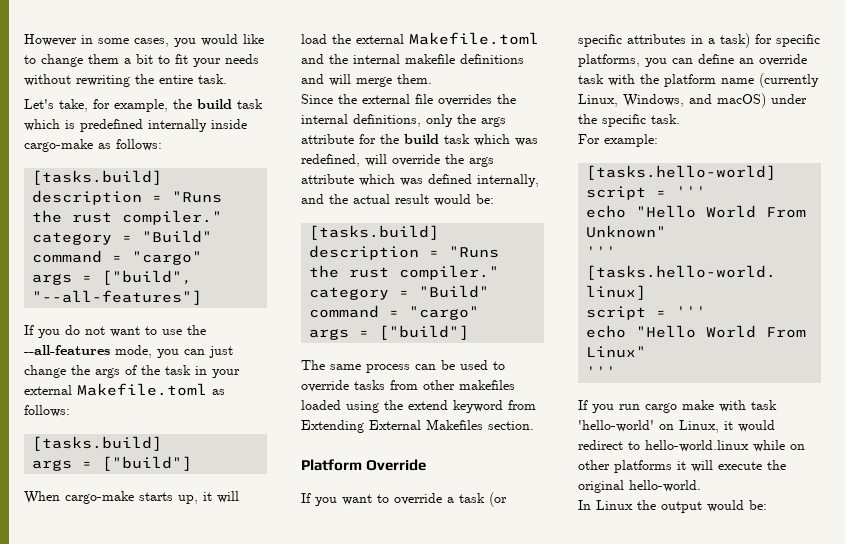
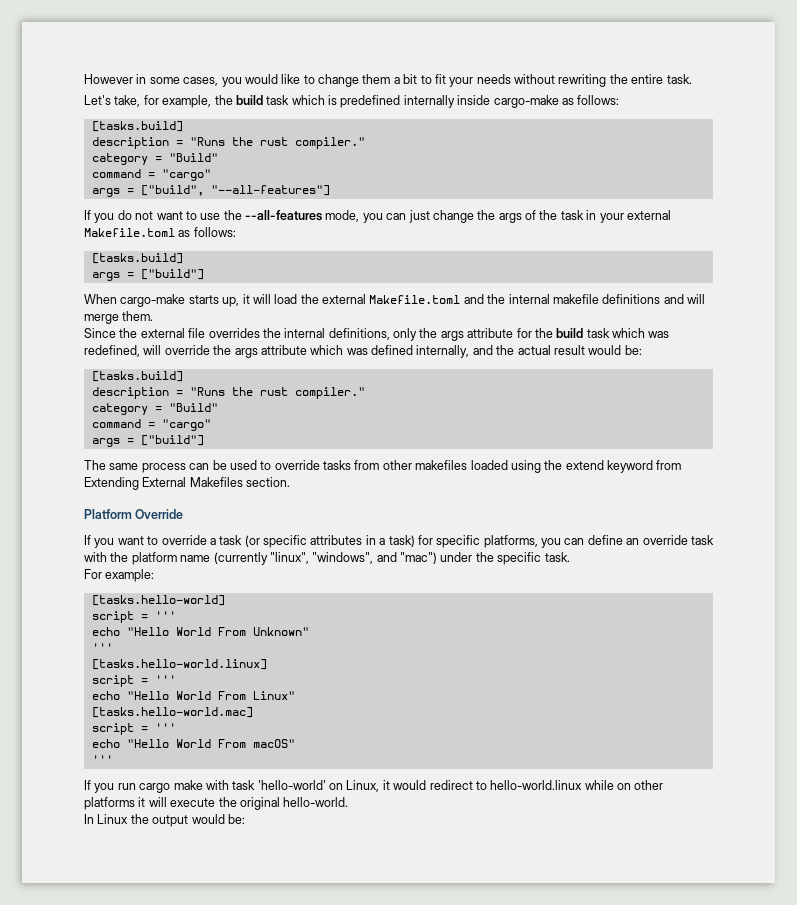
[578,93,766,108] Linux, Windows, and macOS) -> [269,552,437,564] "linux", "windows", and "mac")
(647, 352) none -> [91,707,253,718] [91,723,176,735] [91,739,295,748] // [tasks.hello-world.mac] // script = ''' // echo "Hello World From macOS"

